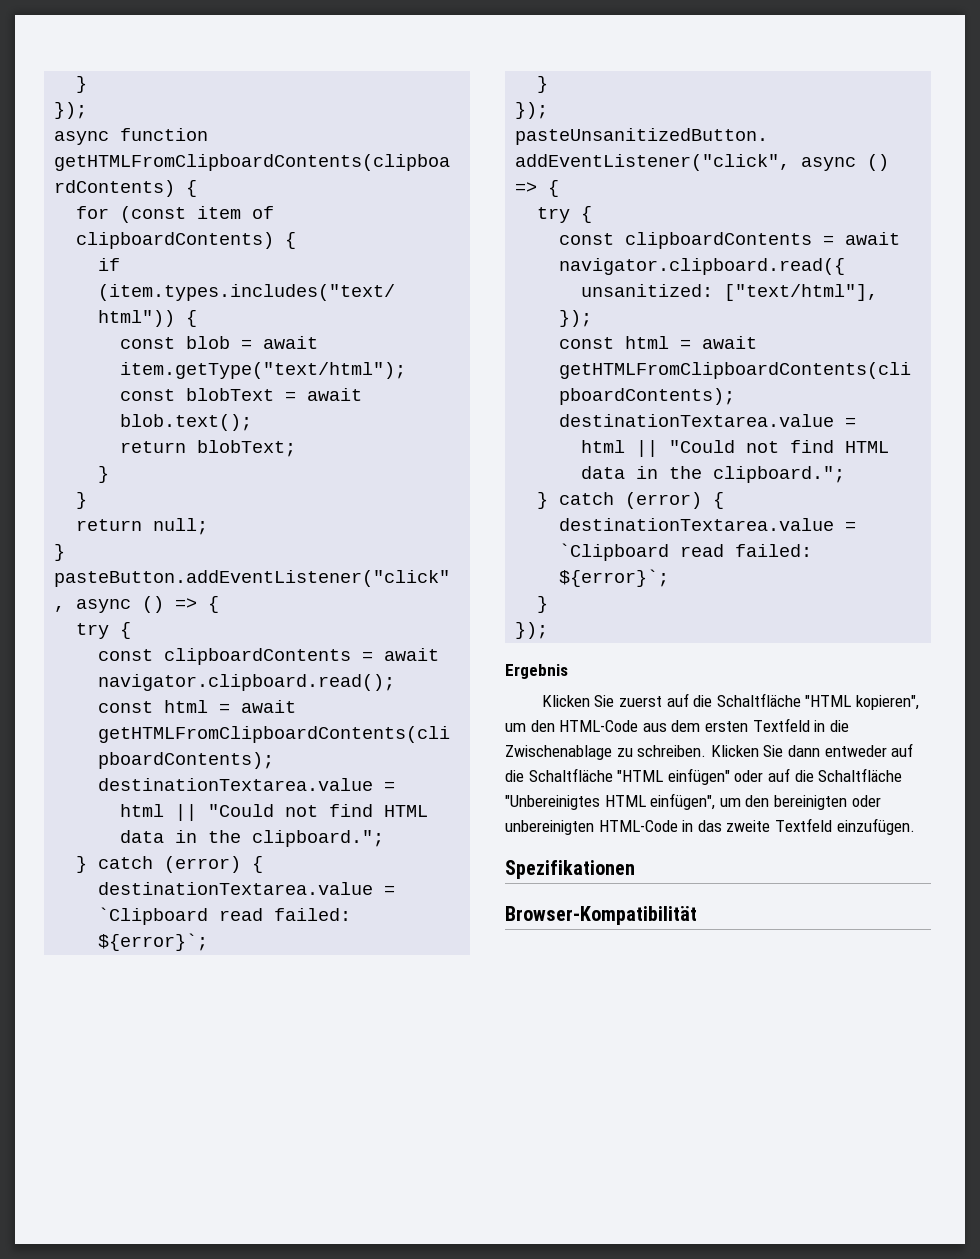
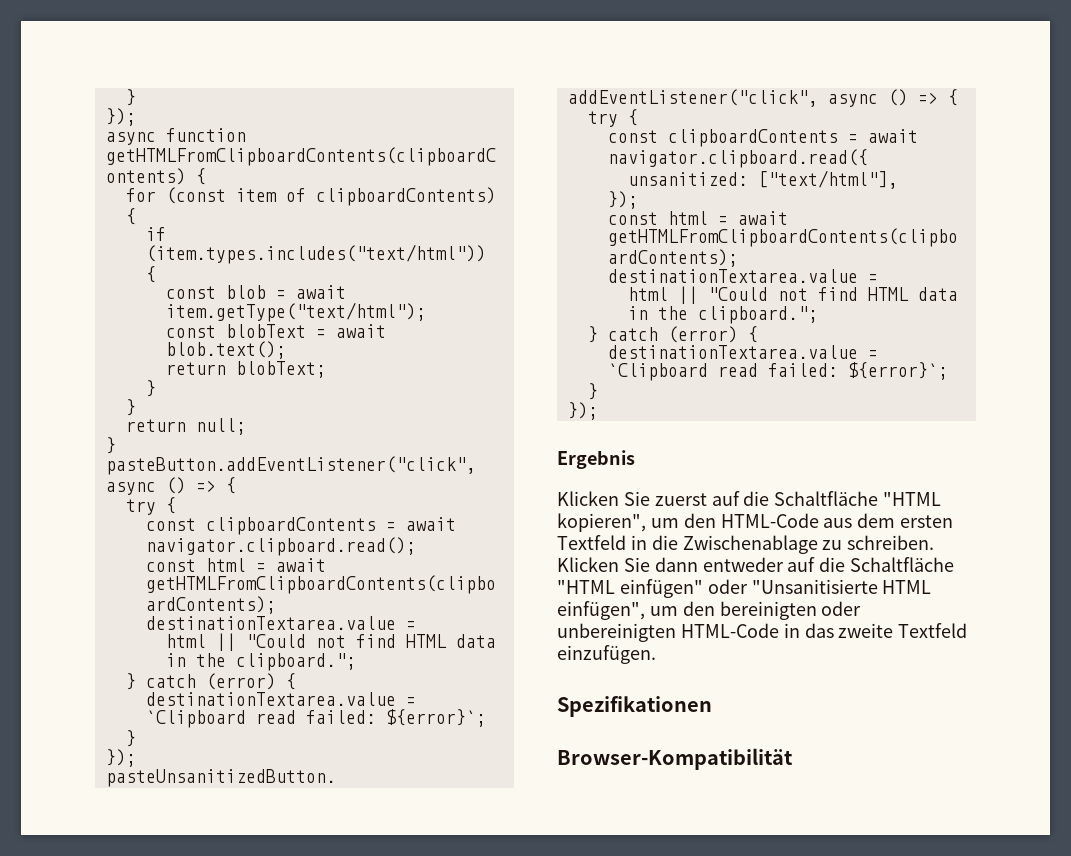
[767,768,903,782] [505,795,600,810] auf die Schaltfläche "Unbereinigtes -> [751,579,878,594] "Unsanitisierte

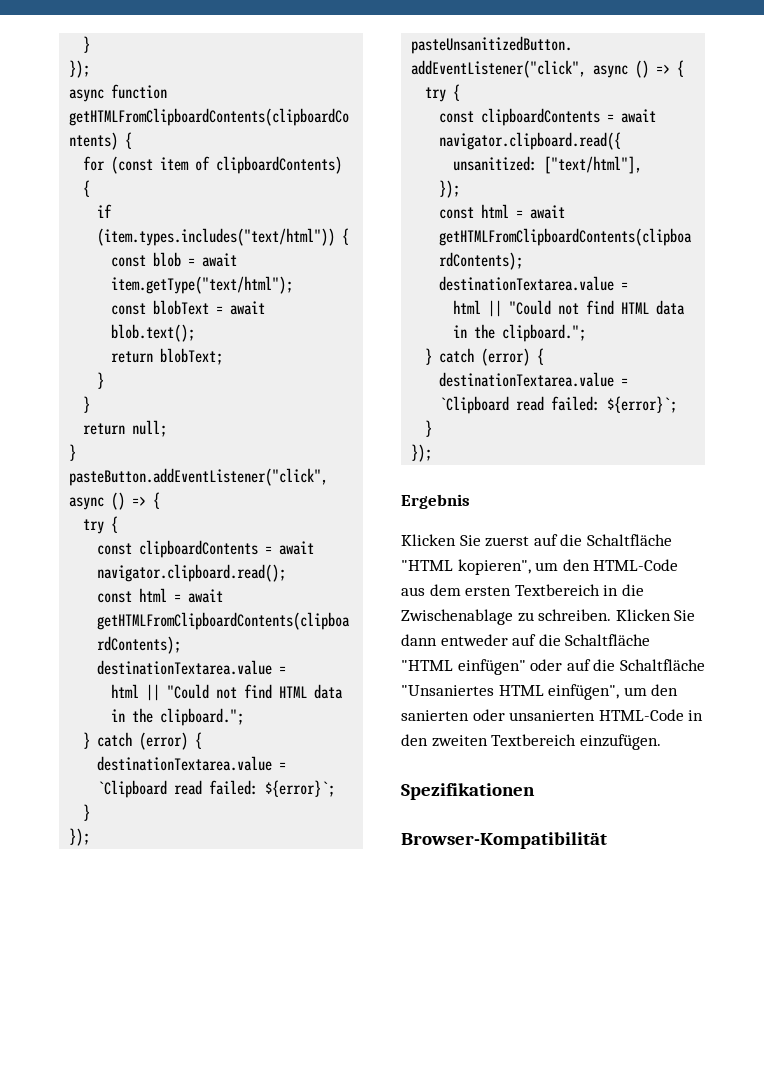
[557,535,626,550] Textfeld -> [514,584,600,596] Textbereich
[751,579,932,594] [557,601,862,620] [557,623,968,642] "Unsanitisierte HTML einfügen", um den bereinigten oder unbereinigten HTML-Code in das zweite Textfeld -> [566,659,705,671] [401,684,679,700] [401,709,704,721] [401,734,577,747] auf die Schaltfläche "Unsaniertes HTML einfügen", um den sanierten oder unsanierten HTML-Code in den zweiten Textbereich

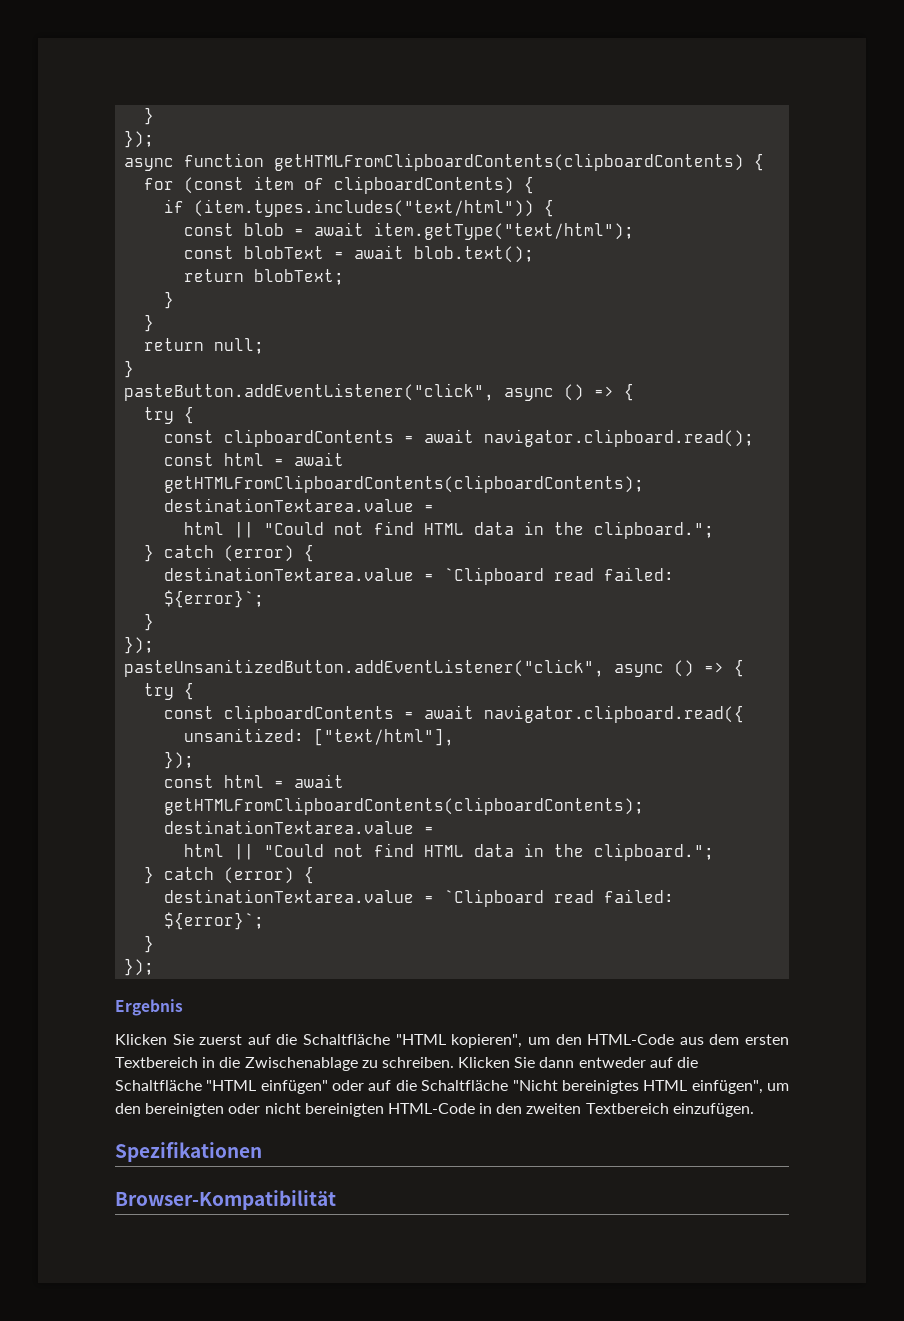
[401,685,494,696] "Unsaniertes -> [512,1080,639,1094] "Nicht bereinigtes
[401,709,596,721] sanierten oder unsanierten -> [145,1103,384,1117] bereinigten oder nicht bereinigten

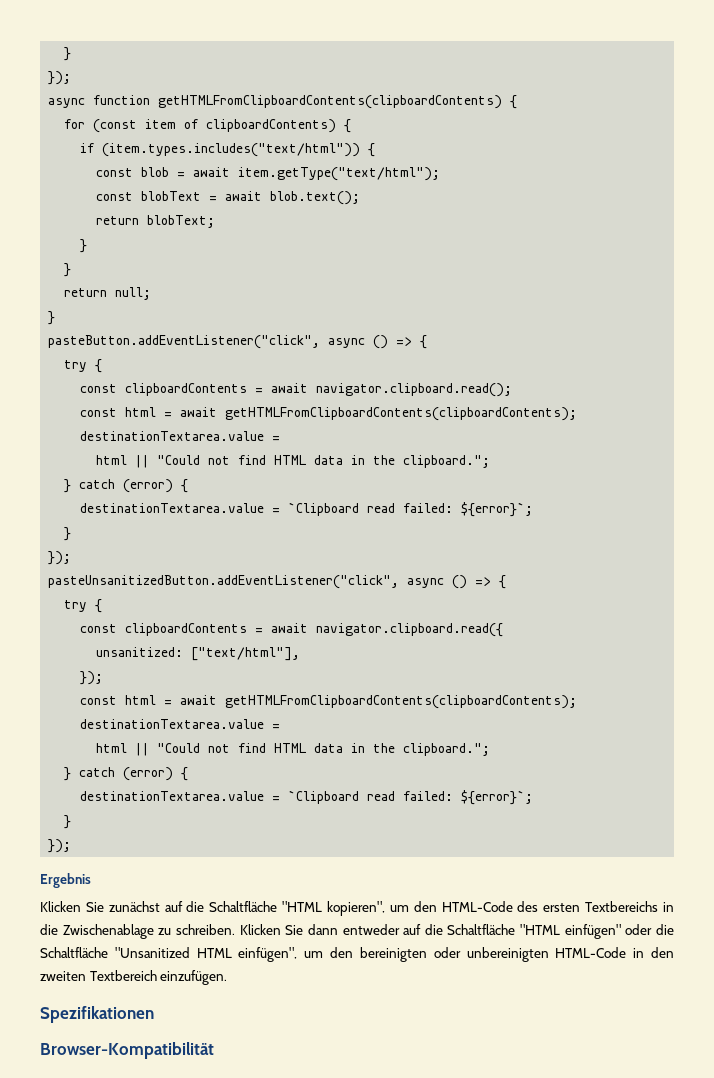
[199,1034,243,1045] zuerst -> [108,901,160,912] zunächst
[679,1034,790,1045] [115,1057,198,1068] aus dem ersten Textbereich -> [517,901,659,912] des ersten Textbereichs
[368,1080,639,1094] auf die Schaltfläche "Nicht bereinigtes -> [656,924,674,935] [40,947,190,958] die Schaltfläche "Unsanitized
[264,1103,384,1117] nicht bereinigten -> [466,947,549,962] unbereinigten

